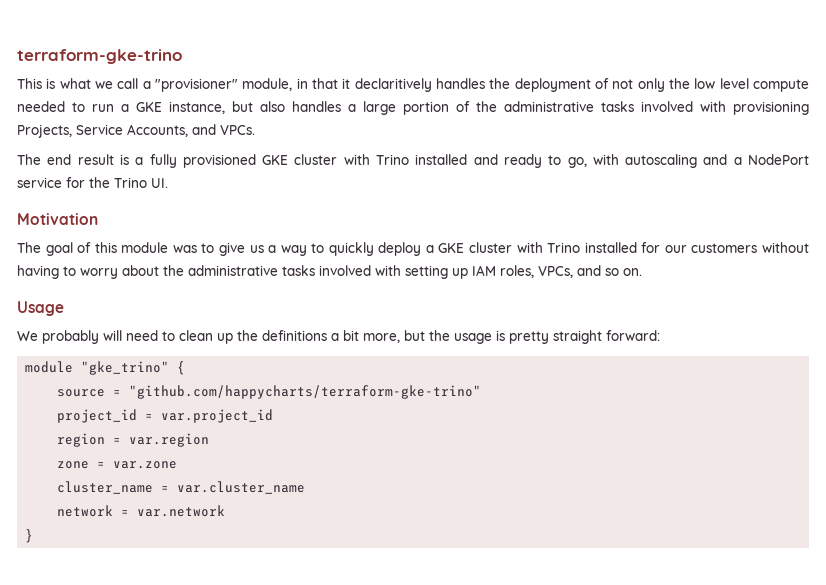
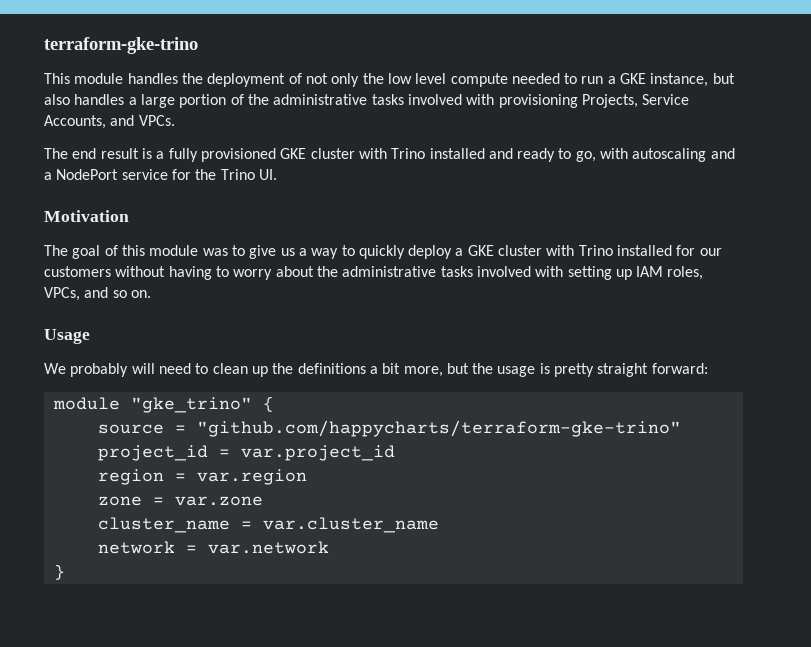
[46,78,432,92] is what we call a "provisioner" module, in that it declaritively -> [74,73,124,84] module

